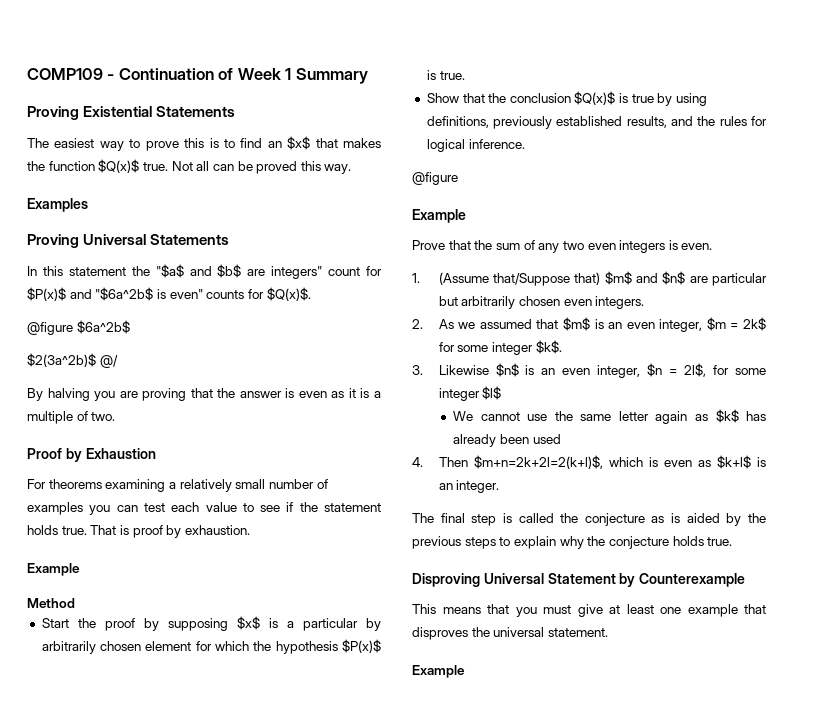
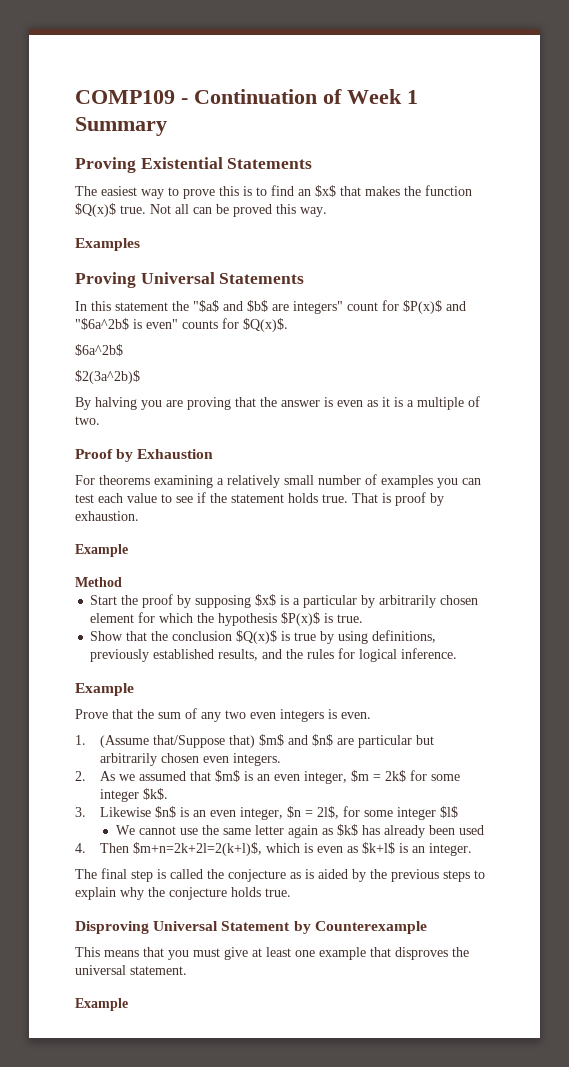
[27,322,73,335] @figure -> (288, 325) none
[99,355,118,368] @/ -> (140, 377) none
[412,172,458,185] // @figure -> (458, 653) none

